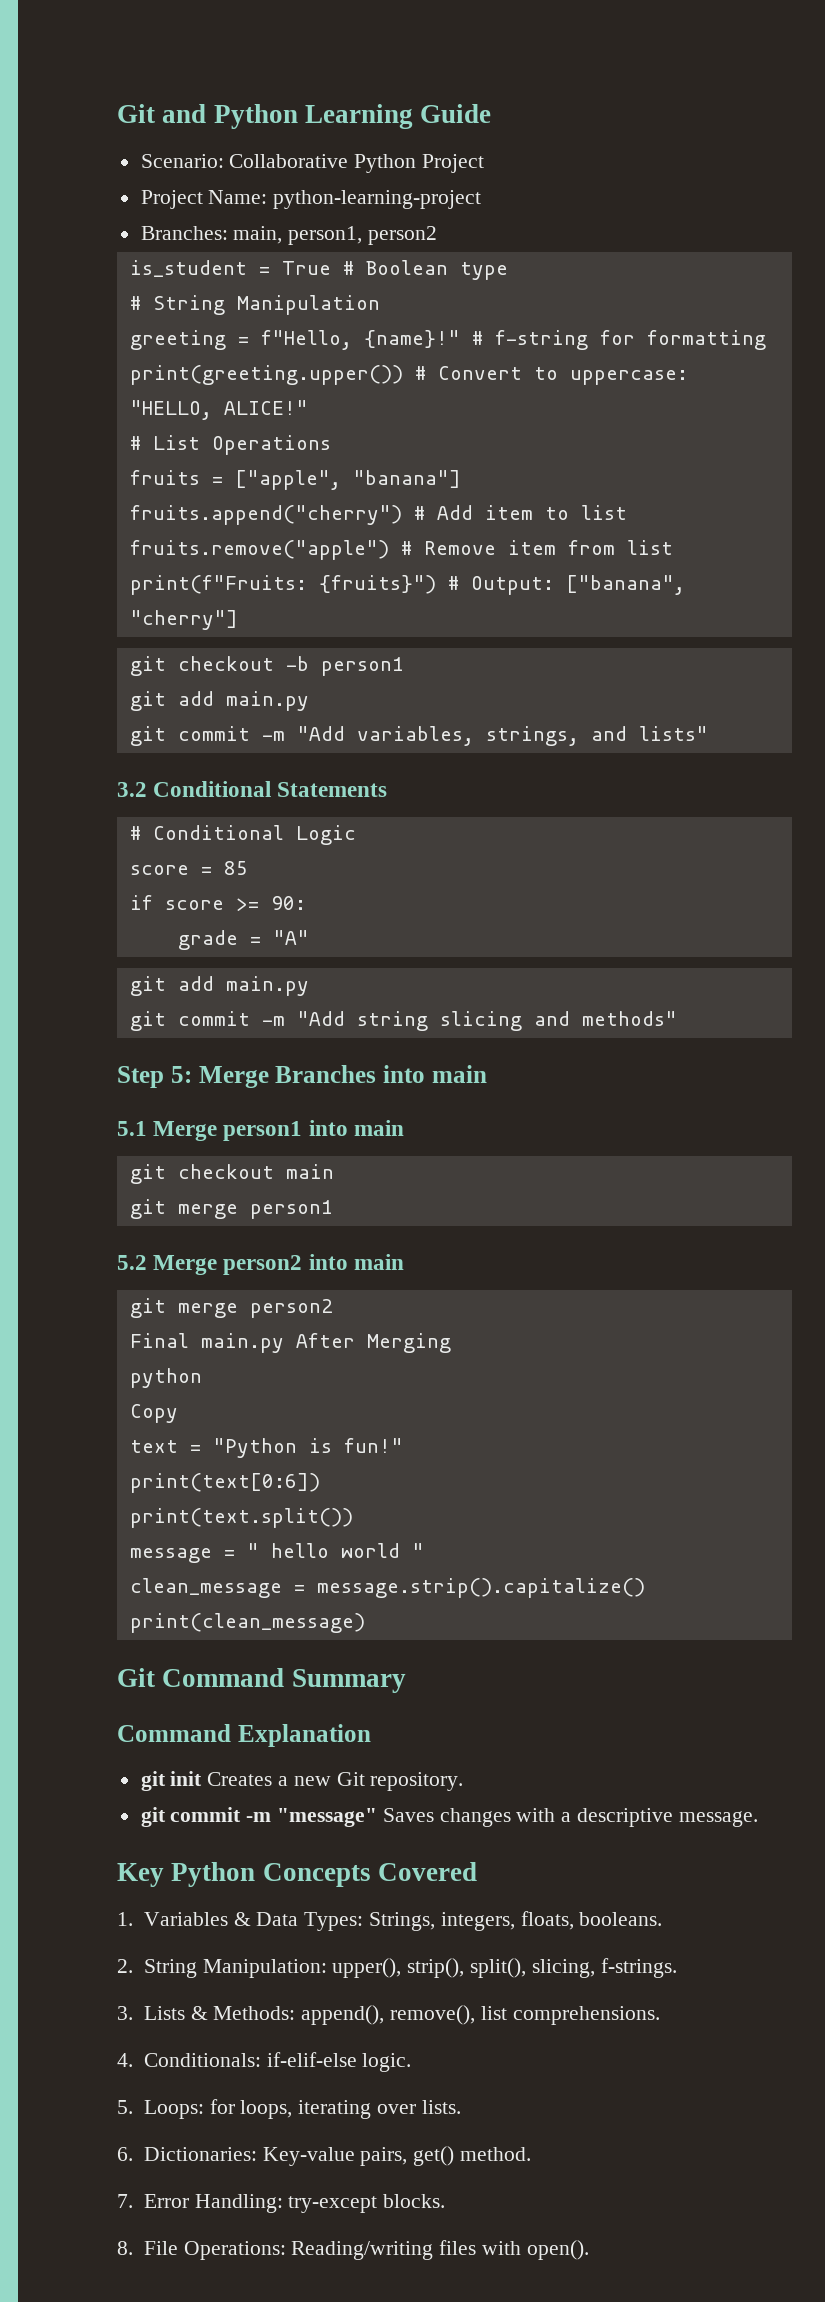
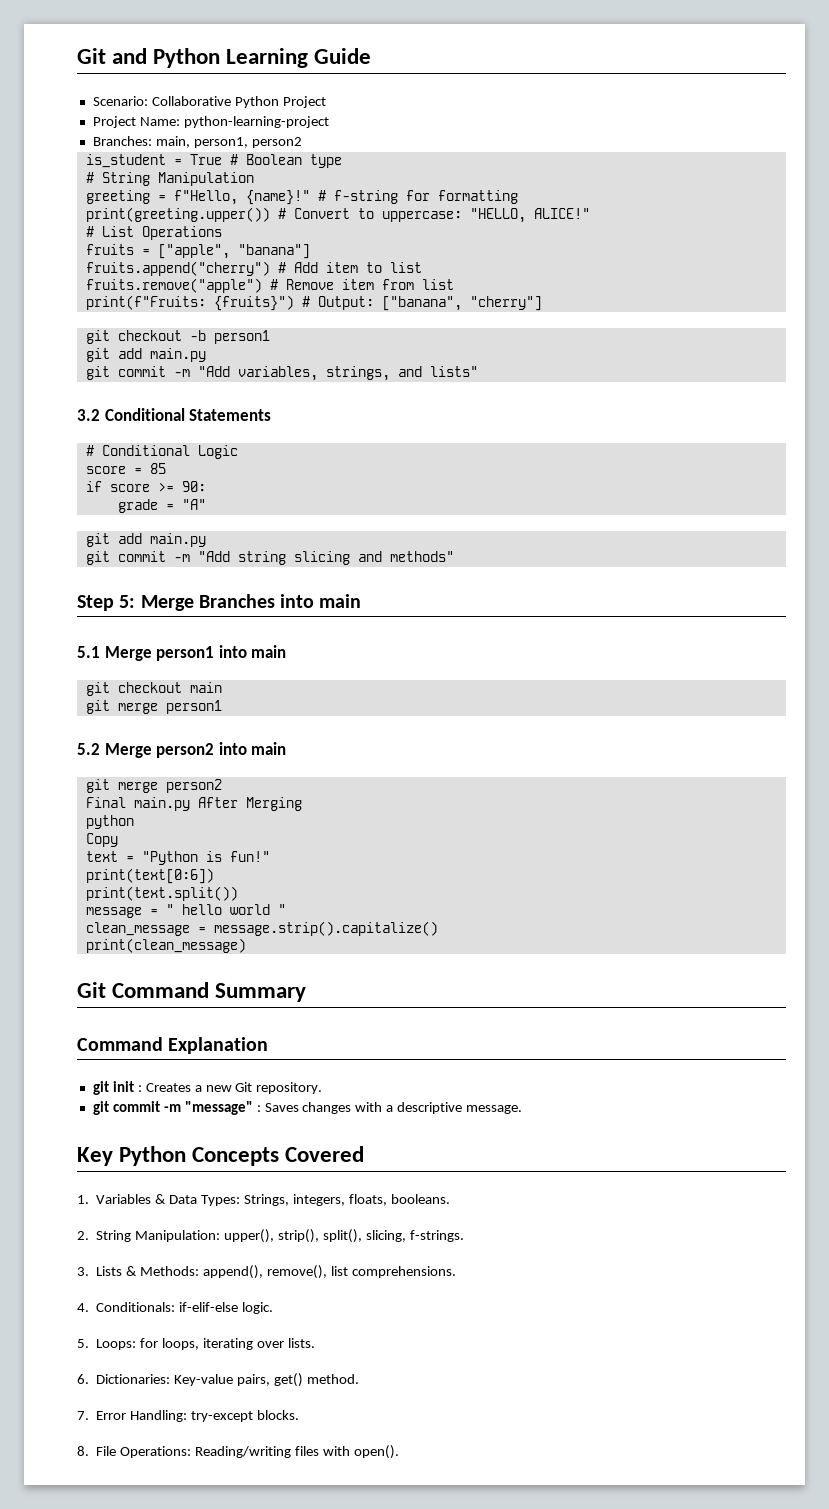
(203, 1778) none -> [137,1085,142,1092] :
(378, 1817) none -> [256,1105,261,1112] :

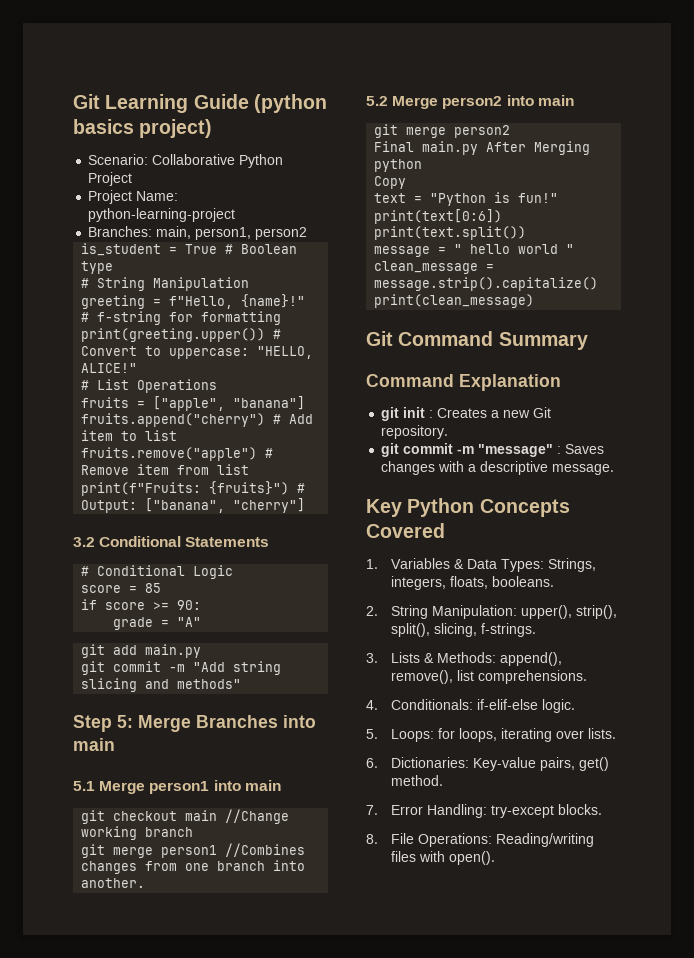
[77,48,221,68] Git and Python -> [73,94,100,109] Git
(372, 56) none -> [253,94,327,113] [73,119,213,138] (python basics project)
[85,330,270,344] [85,348,206,362] [85,366,478,381] // git checkout -b person1 // git add main.py // git commit -m "Add variables, strings, and lists" -> (306, 505) none
(222, 687) none -> [225,809,290,824] [81,826,194,840] //Change working branch
(222, 707) none -> [225,843,306,857] [81,860,306,874] [81,878,146,888] //Combines changes from one branch into another.

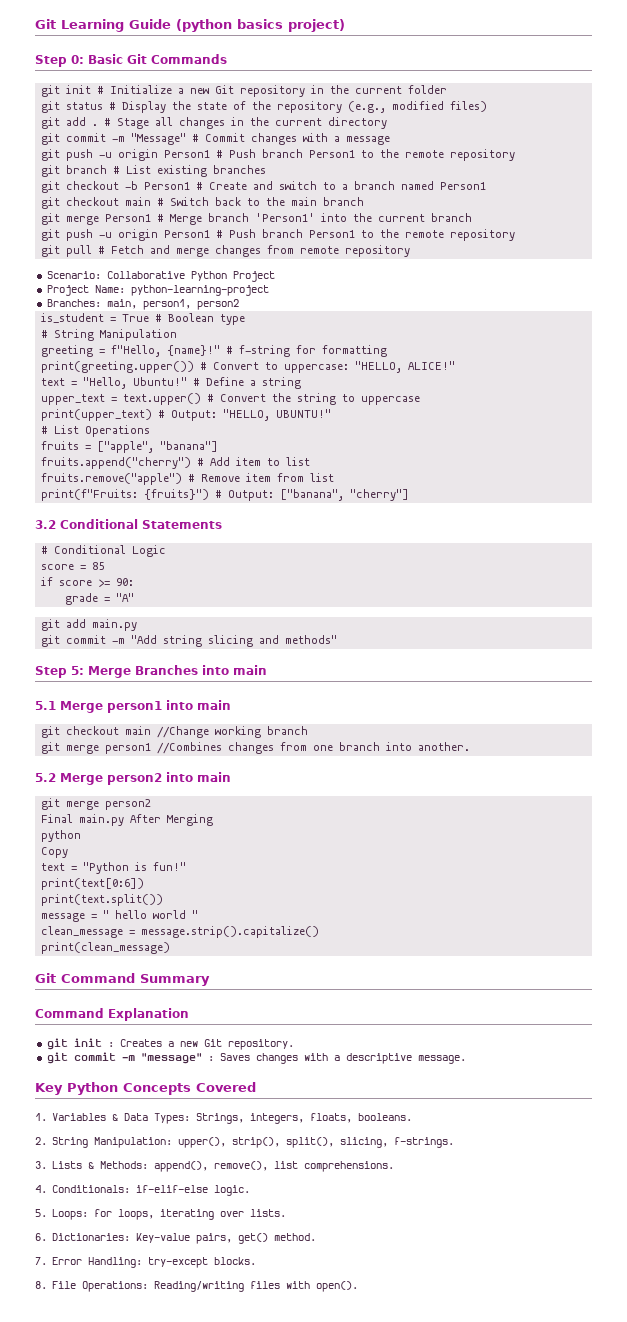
(213, 128) none -> [35,54,227,67] [41,85,448,97] [41,101,488,113] [41,117,388,129] [41,133,391,145] [41,149,516,161] [41,165,267,177] [41,181,487,193] [41,197,365,209] [41,213,473,225] [41,229,516,241] [41,245,411,257] // Step 0: Basic Git Commands // git init # Initialize a new Git repository in the current folder // git status # Display the state of the repository (e.g., modified files) // git add . # Stage all changes in the current directory // git commit -m "Message" # Commit changes with a message // git push -u origin Person1 # Push branch Person1 to the remote repository // git branch # List existing branches // git checkout -b Person1 # Create and switch to a branch named Person1 // git checkout main # Switch back to the main branch // git merge Person1 # Merge branch 'Person1' into the current branch // git push -u origin Person1 # Push branch Person1 to the remote repository // git pull # Fetch and merge changes from remote repository
(138, 368) none -> [41,377,302,389] [41,393,421,405] [41,409,332,421] // text = "Hello, Ubuntu!" # Define a string // upper_text = text.upper() # Convert the string to uppercase // print(upper_text) # Output: "HELLO, UBUNTU!"

